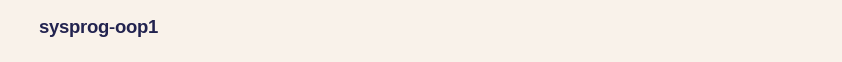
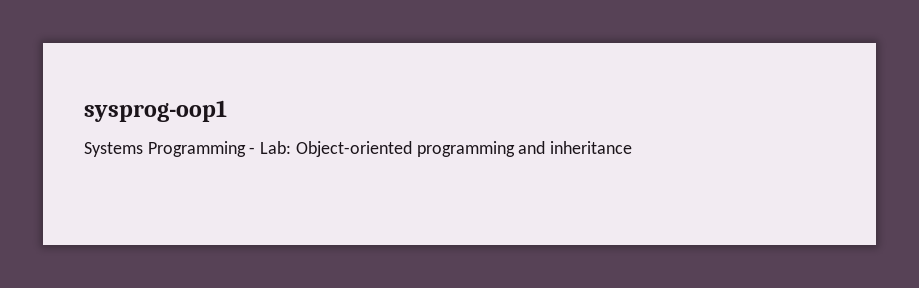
(158, 28) none -> [84,141,633,157] // Systems Programming - Lab: Object-oriented programming and inheritance

